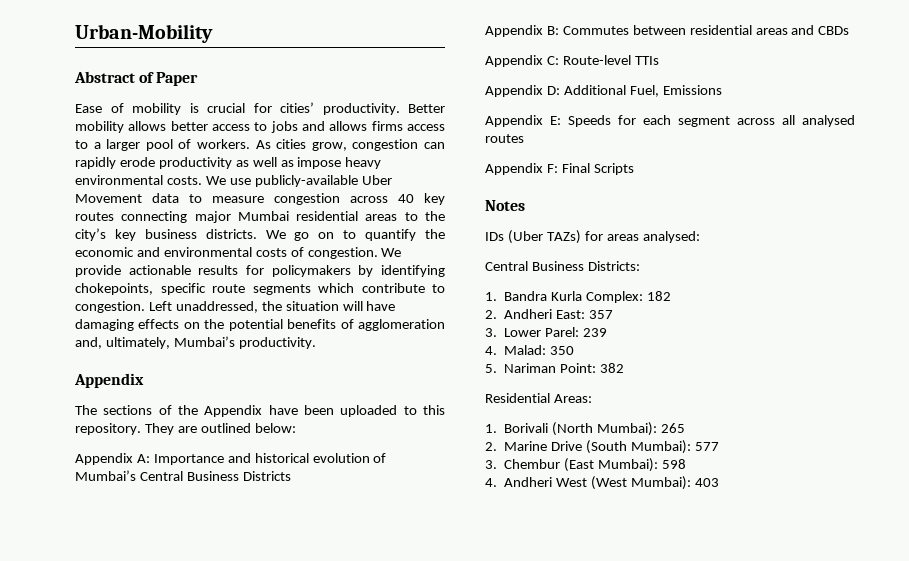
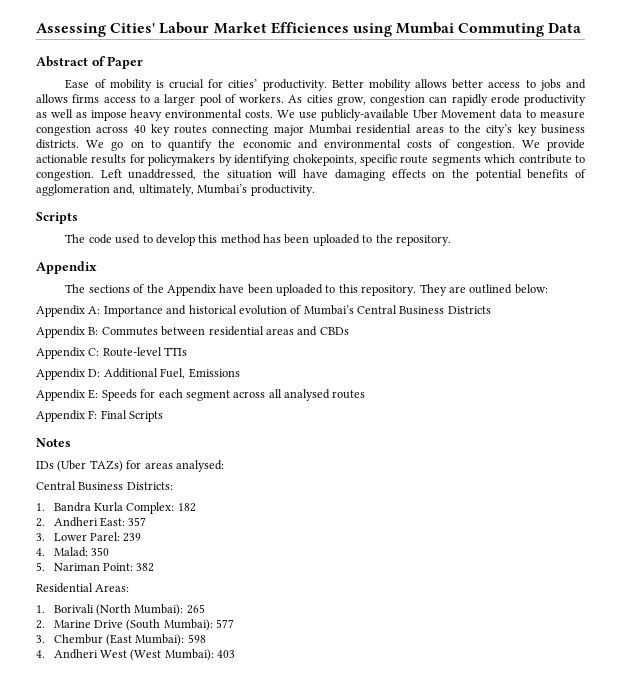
[75,24,213,43] Urban-Mobility -> [36,22,582,37] Assessing Cities' Labour Market Efficiences using Mumbai Commuting Data
(316, 343) none -> [36,212,78,224] [65,234,451,246] // Scripts // The code used to develop this method has been uploaded to the repository.

